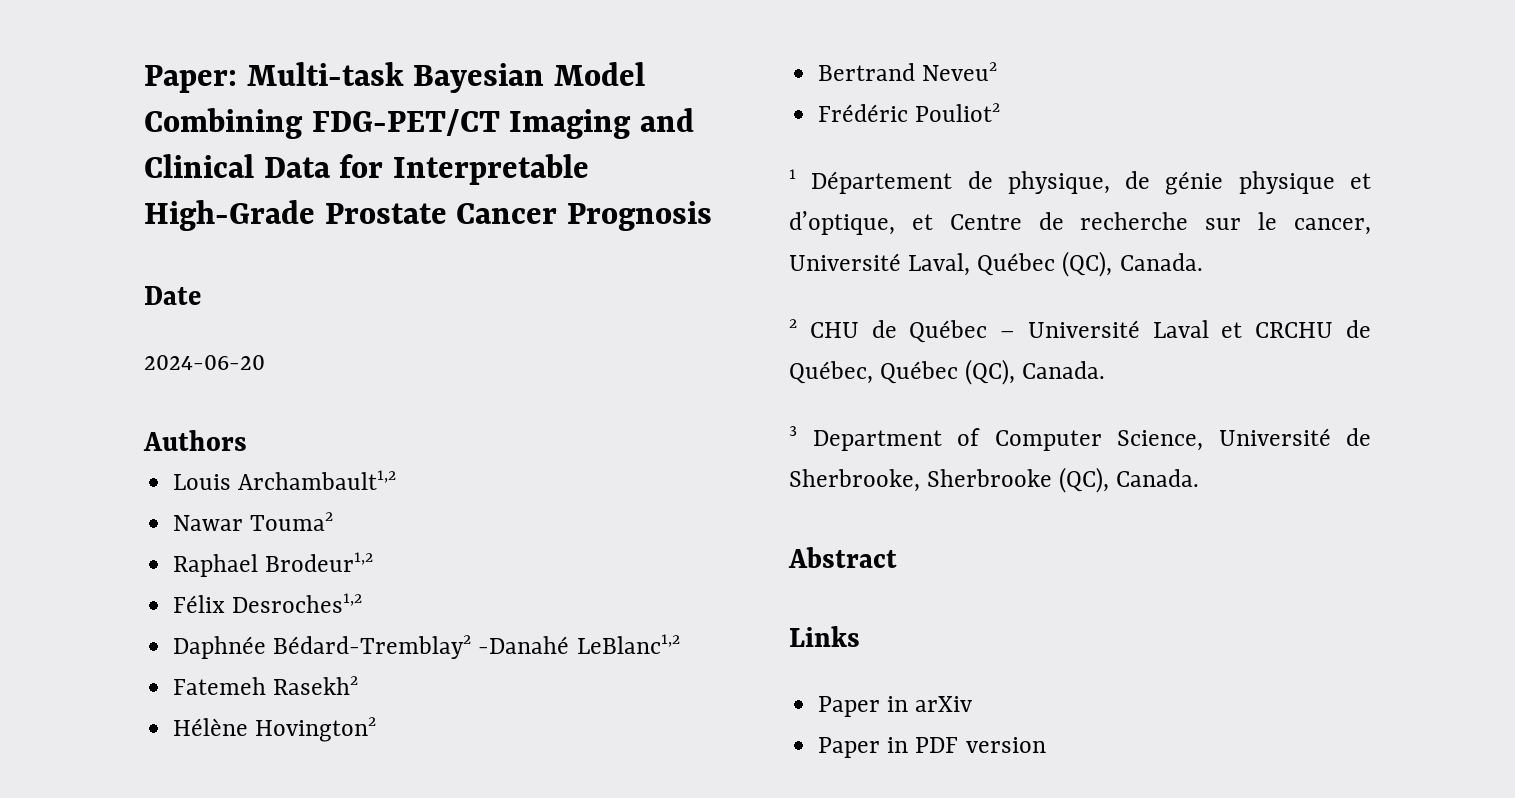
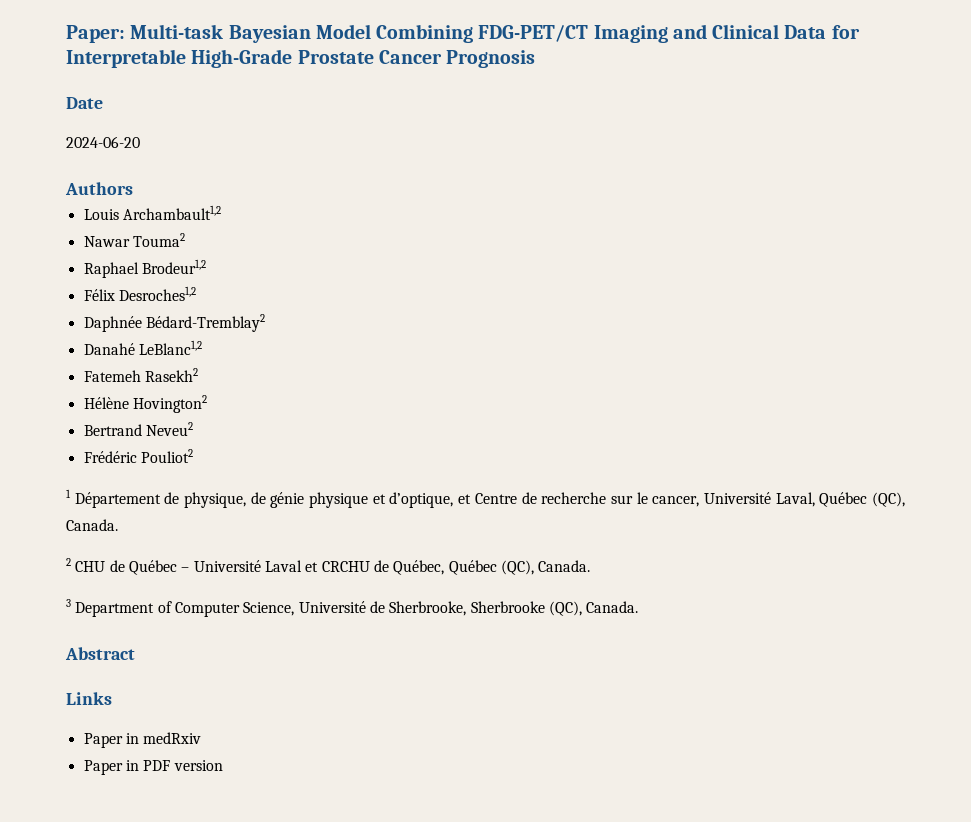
[478,636,570,654] -Danahé -> [83,343,135,355] // Danahé
[915,696,973,712] arXiv -> [143,732,202,744] medRxiv

